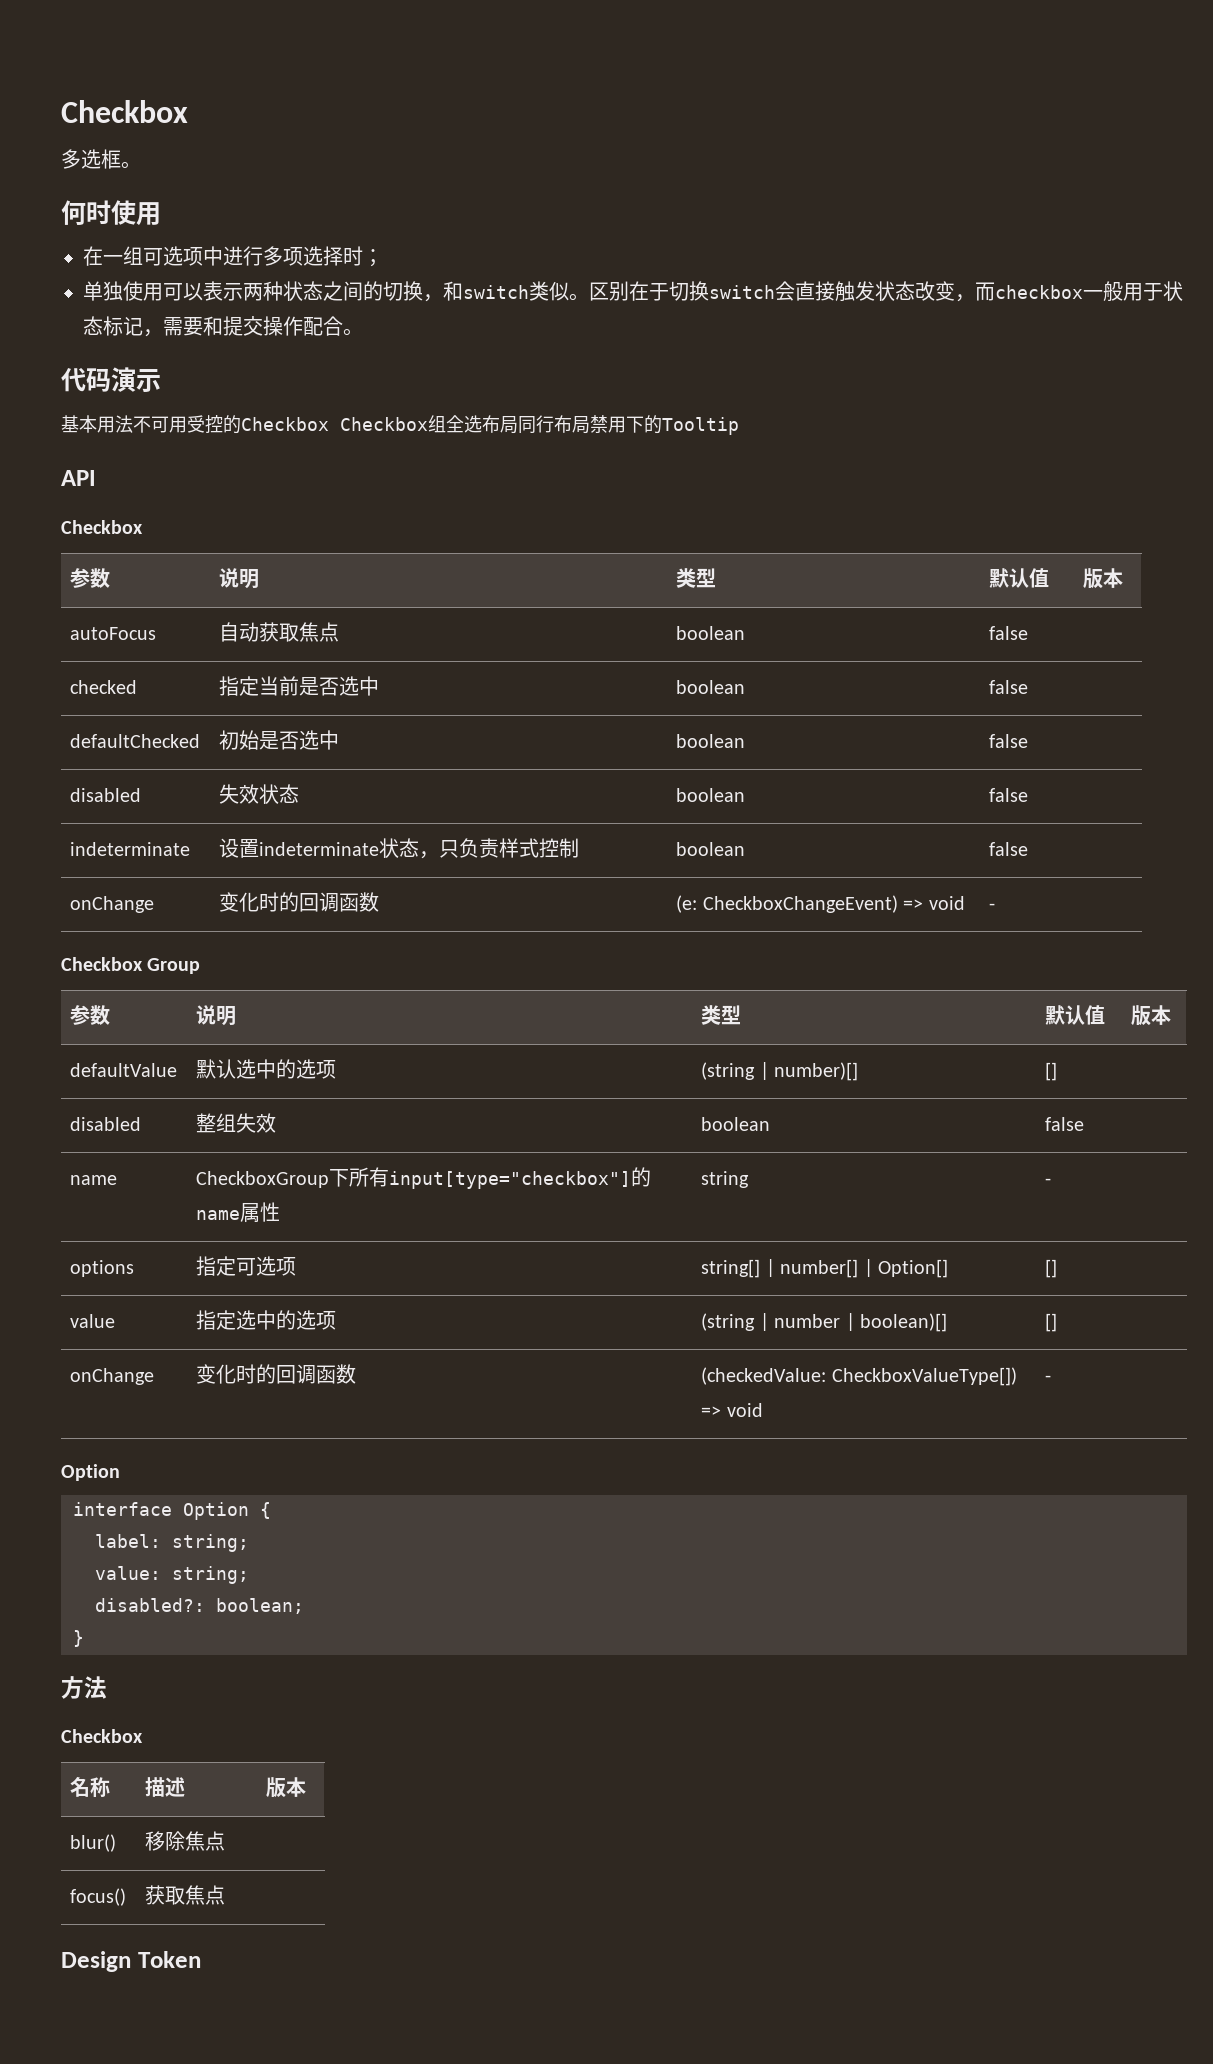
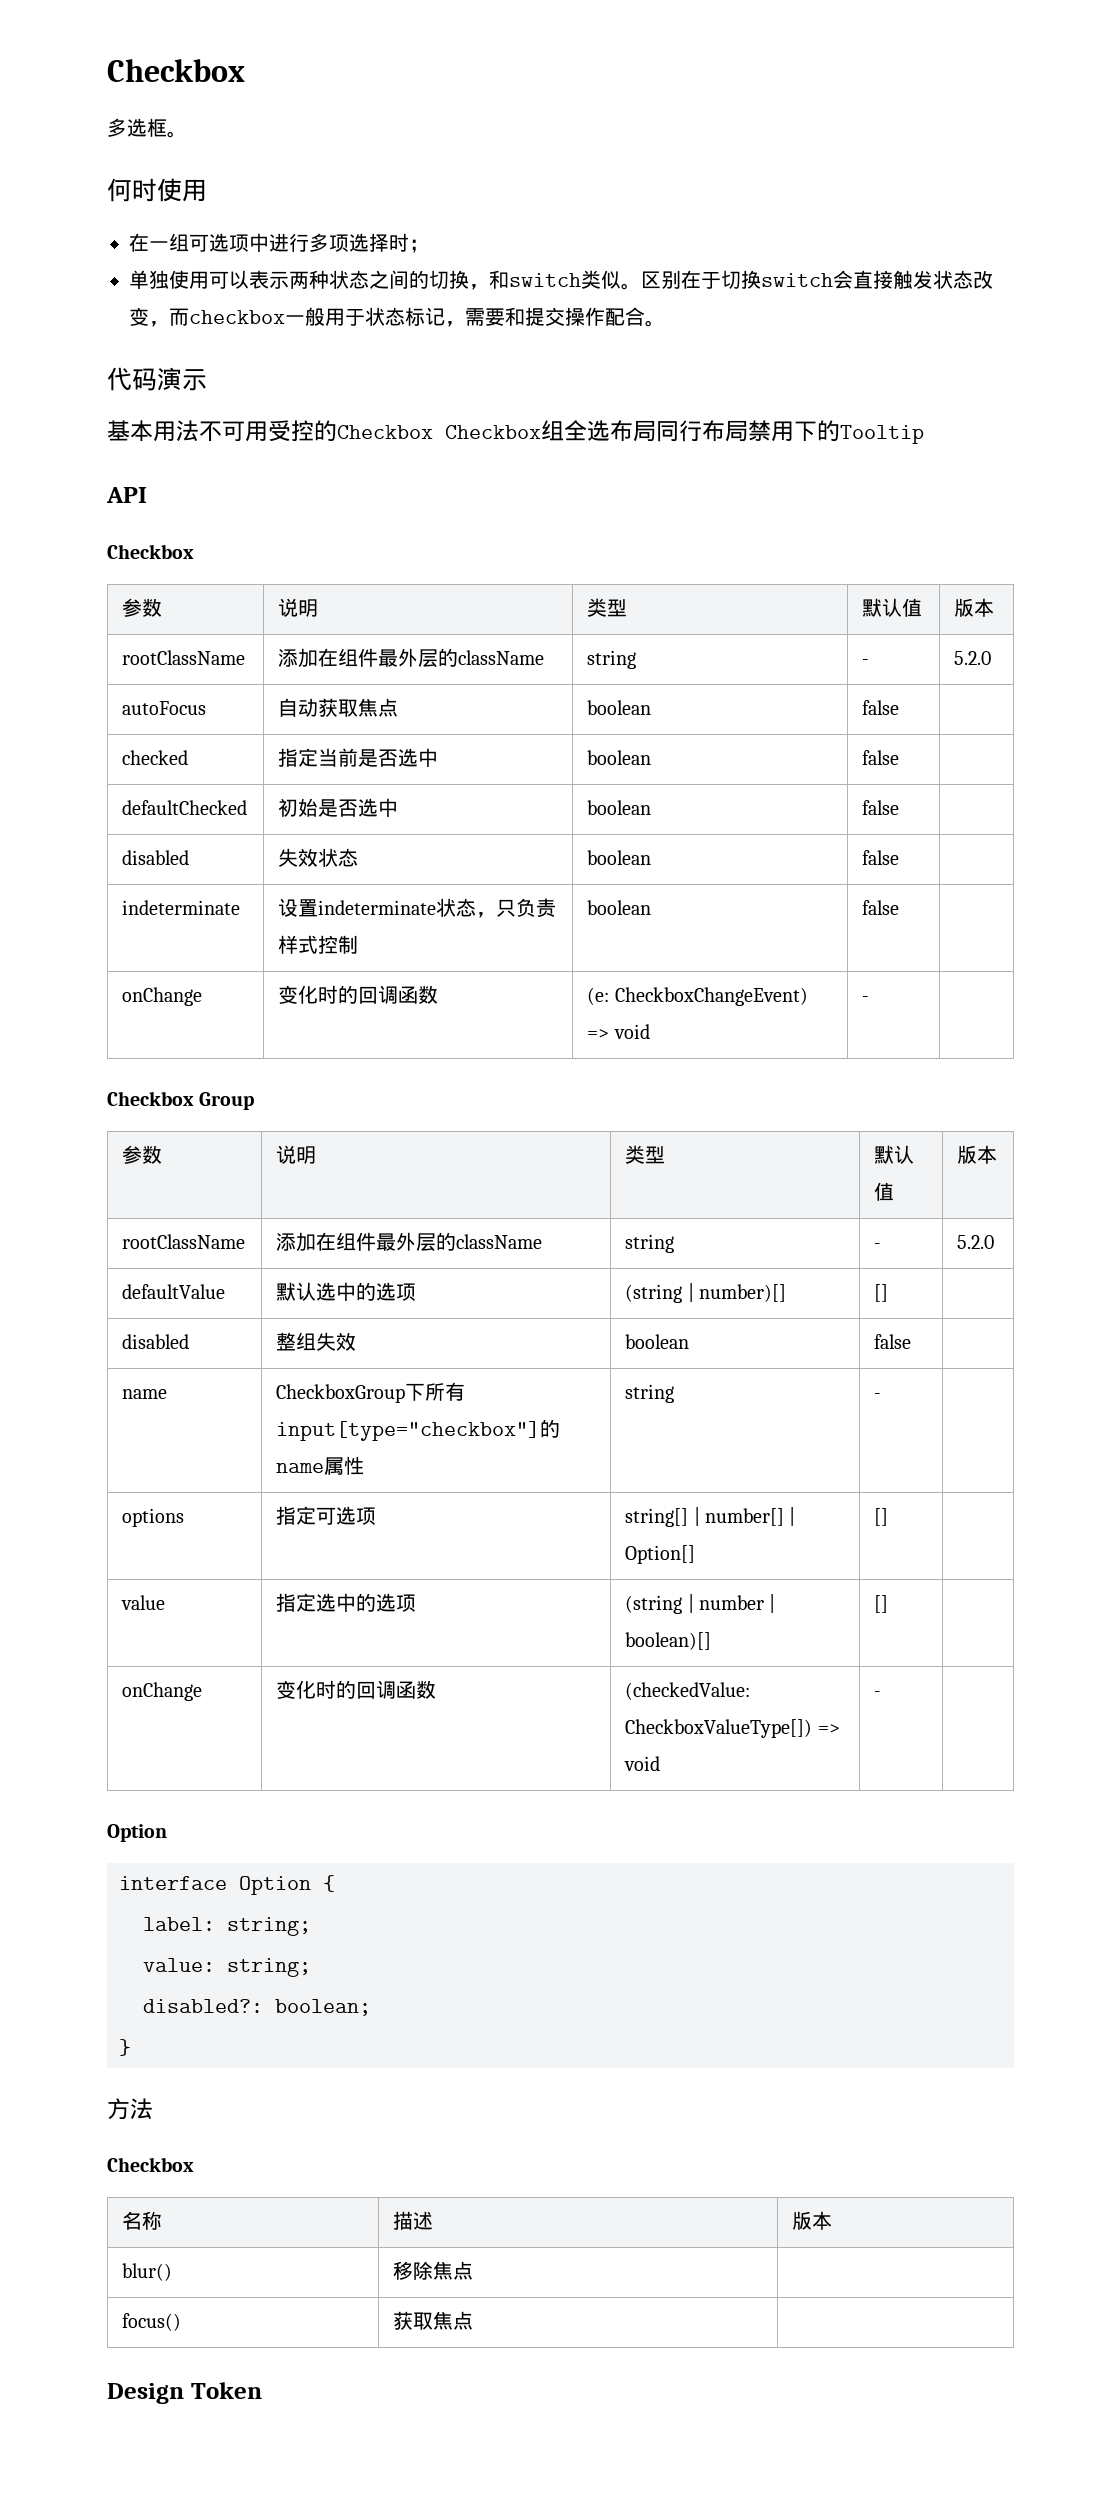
(1124, 578) none -> [122,650,246,665] [278,648,545,668] [587,650,637,669] [862,659,870,665] [954,651,992,665] // rootClassName | 添加在组件最外层的className | string | - | 5.2.0
(1172, 1015) none -> [122,1234,246,1249] [276,1232,543,1252] [625,1234,675,1253] [874,1243,882,1249] [957,1235,995,1249] // rootClassName | 添加在组件最外层的className | string | - | 5.2.0

